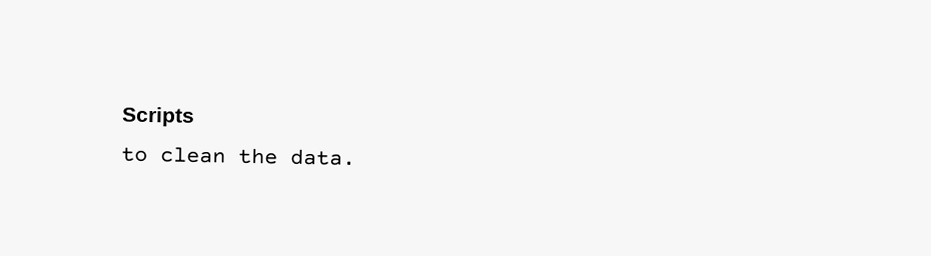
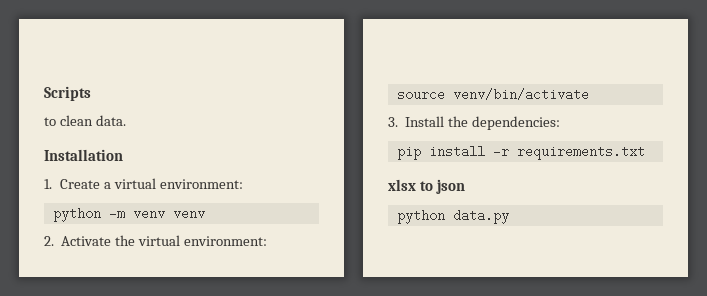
[238,147,356,166] the data. -> [95,115,126,126] [44,149,123,161] [44,178,244,189] [52,207,205,222] [44,235,267,246] [396,88,589,101] [388,116,561,130] [396,145,645,160] [388,179,466,194] [396,209,509,224] data. // Installation // 1. Create a virtual environment: // python -m venv venv // 2. Activate the virtual environment: // source venv/bin/activate // 3. Install the dependencies: // pip install -r requirements.txt // xlsx to json // python data.py

